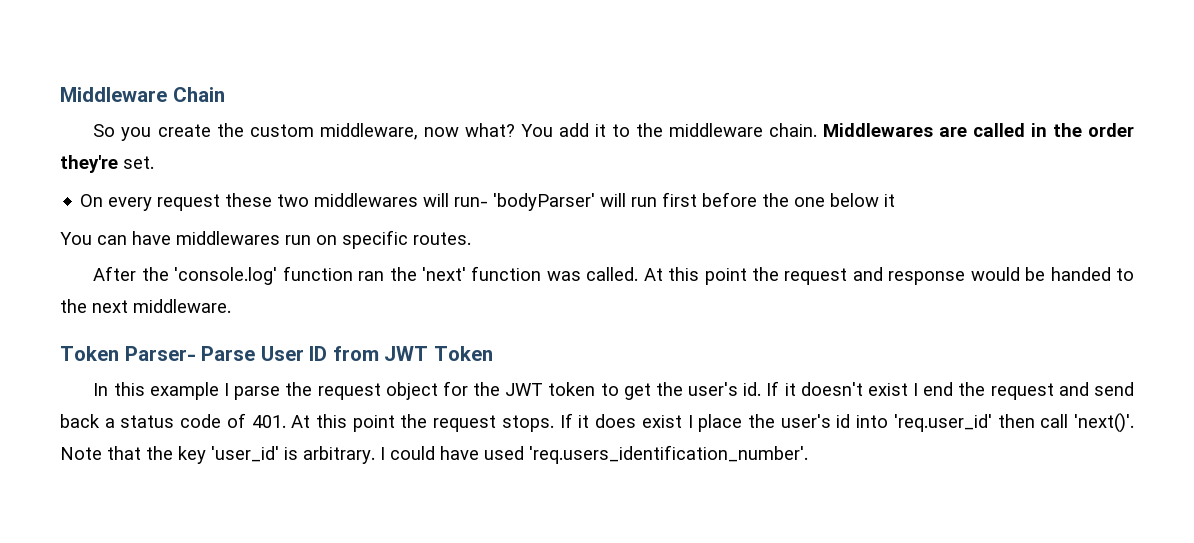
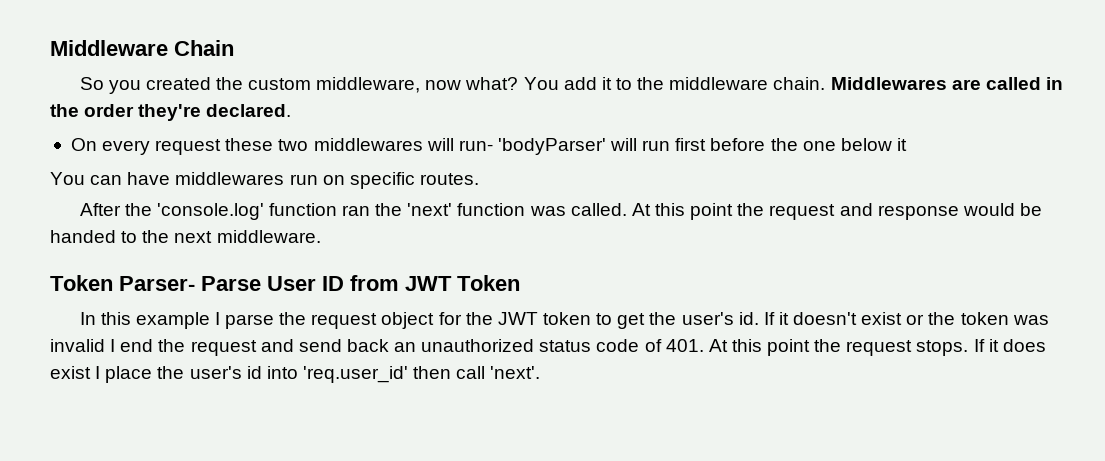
[157,124,211,137] create -> [145,77,211,90] created
[123,156,154,169] set. -> [206,104,292,117] declared.
(908, 389) none -> [906,312,1049,325] [50,339,105,352] or the token was invalid
[104,418,115,428] a -> [394,339,535,352] an unauthorized
[1074,413,1135,433] [60,445,808,464] 'next()'. Note that the key 'user_id' is arbitrary. I could have used 'req.users_identification_number'. -> [490,366,541,379] 'next'.

